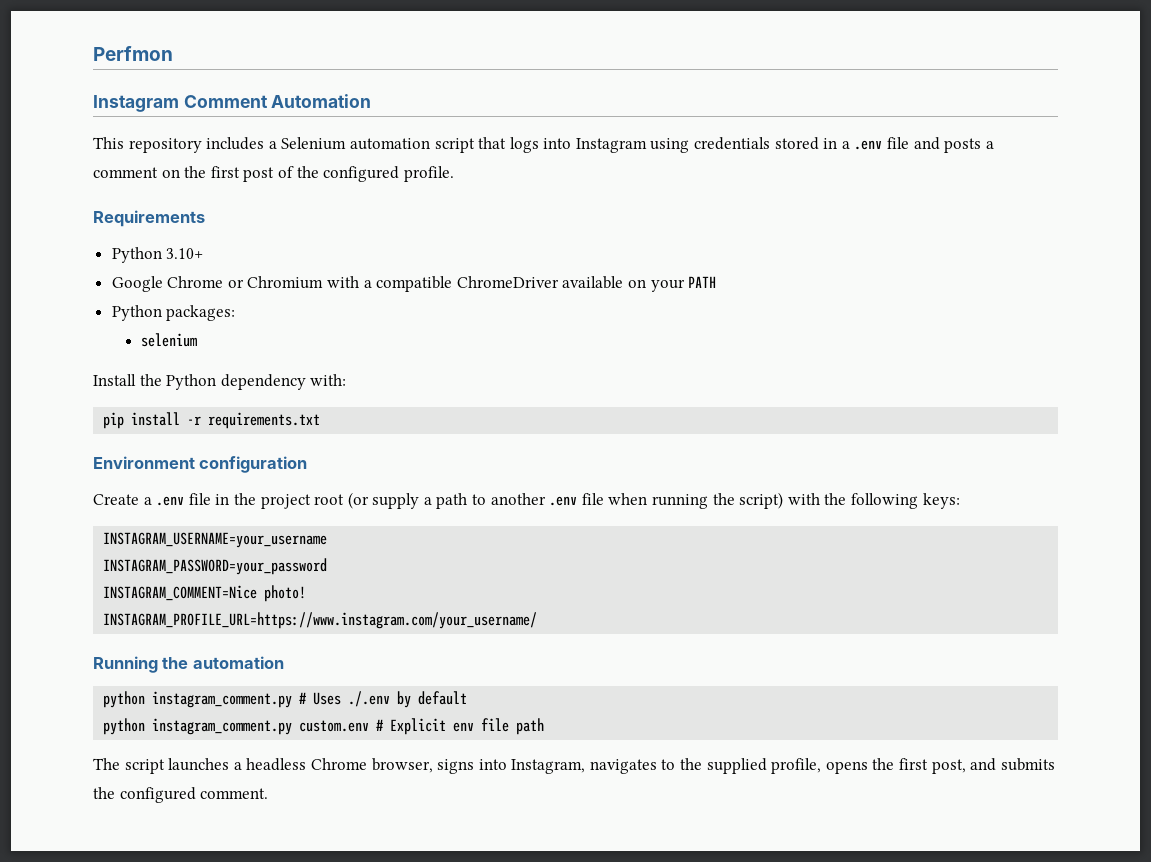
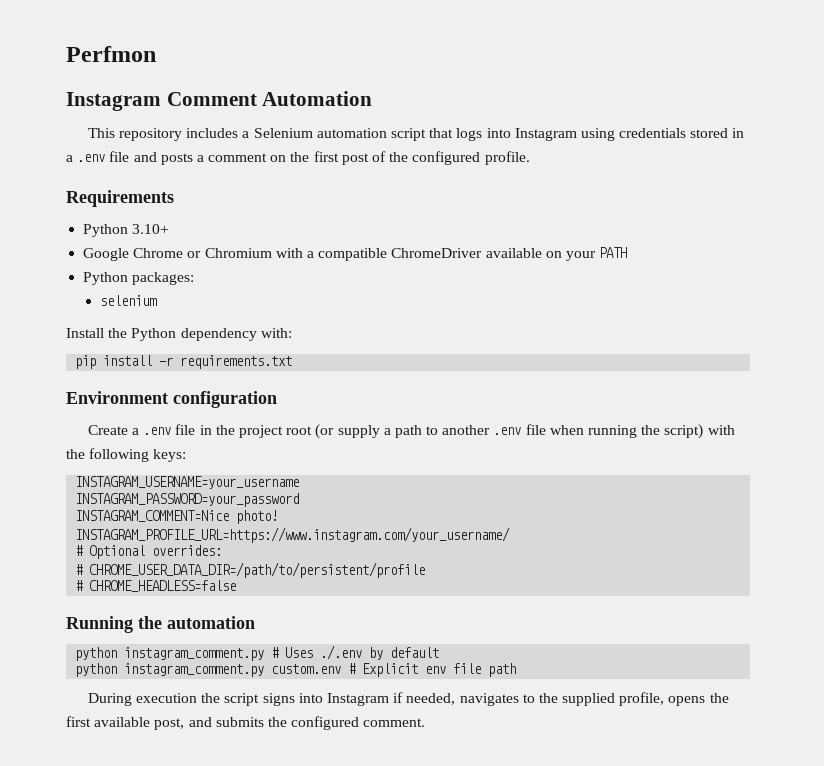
(538, 620) none -> [75,545,223,559] [75,562,426,578] [75,580,237,592] // # Optional overrides: // # CHROME_USER_DATA_DIR=/path/to/persistent/profile // # CHROME_HEADLESS=false
[93,758,586,774] The script launches a headless Chrome browser, signs into Instagram, -> [87,692,456,706] During execution the script signs into Instagram if needed,
(929, 764) none -> [94,717,151,727] available

